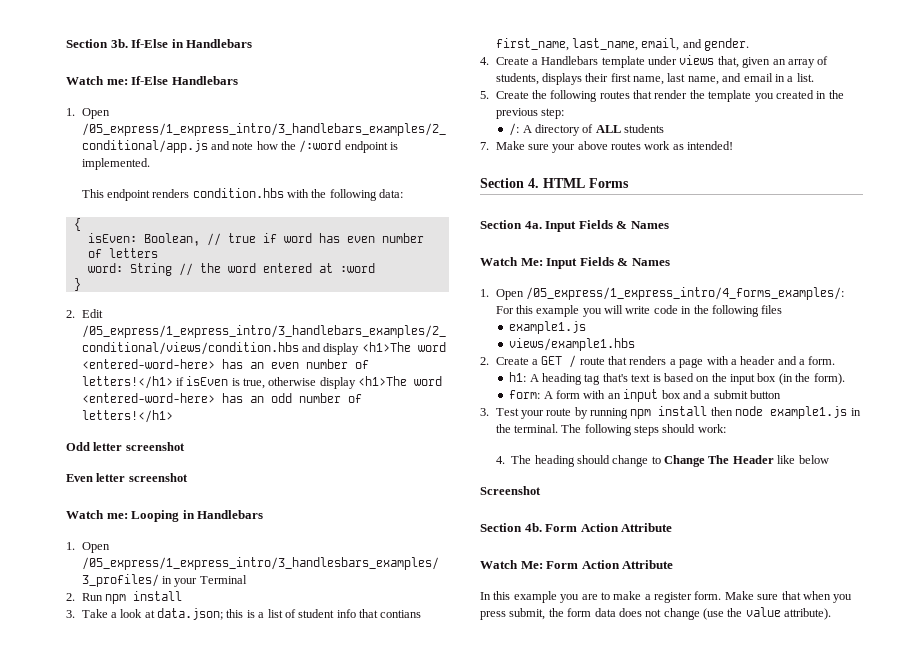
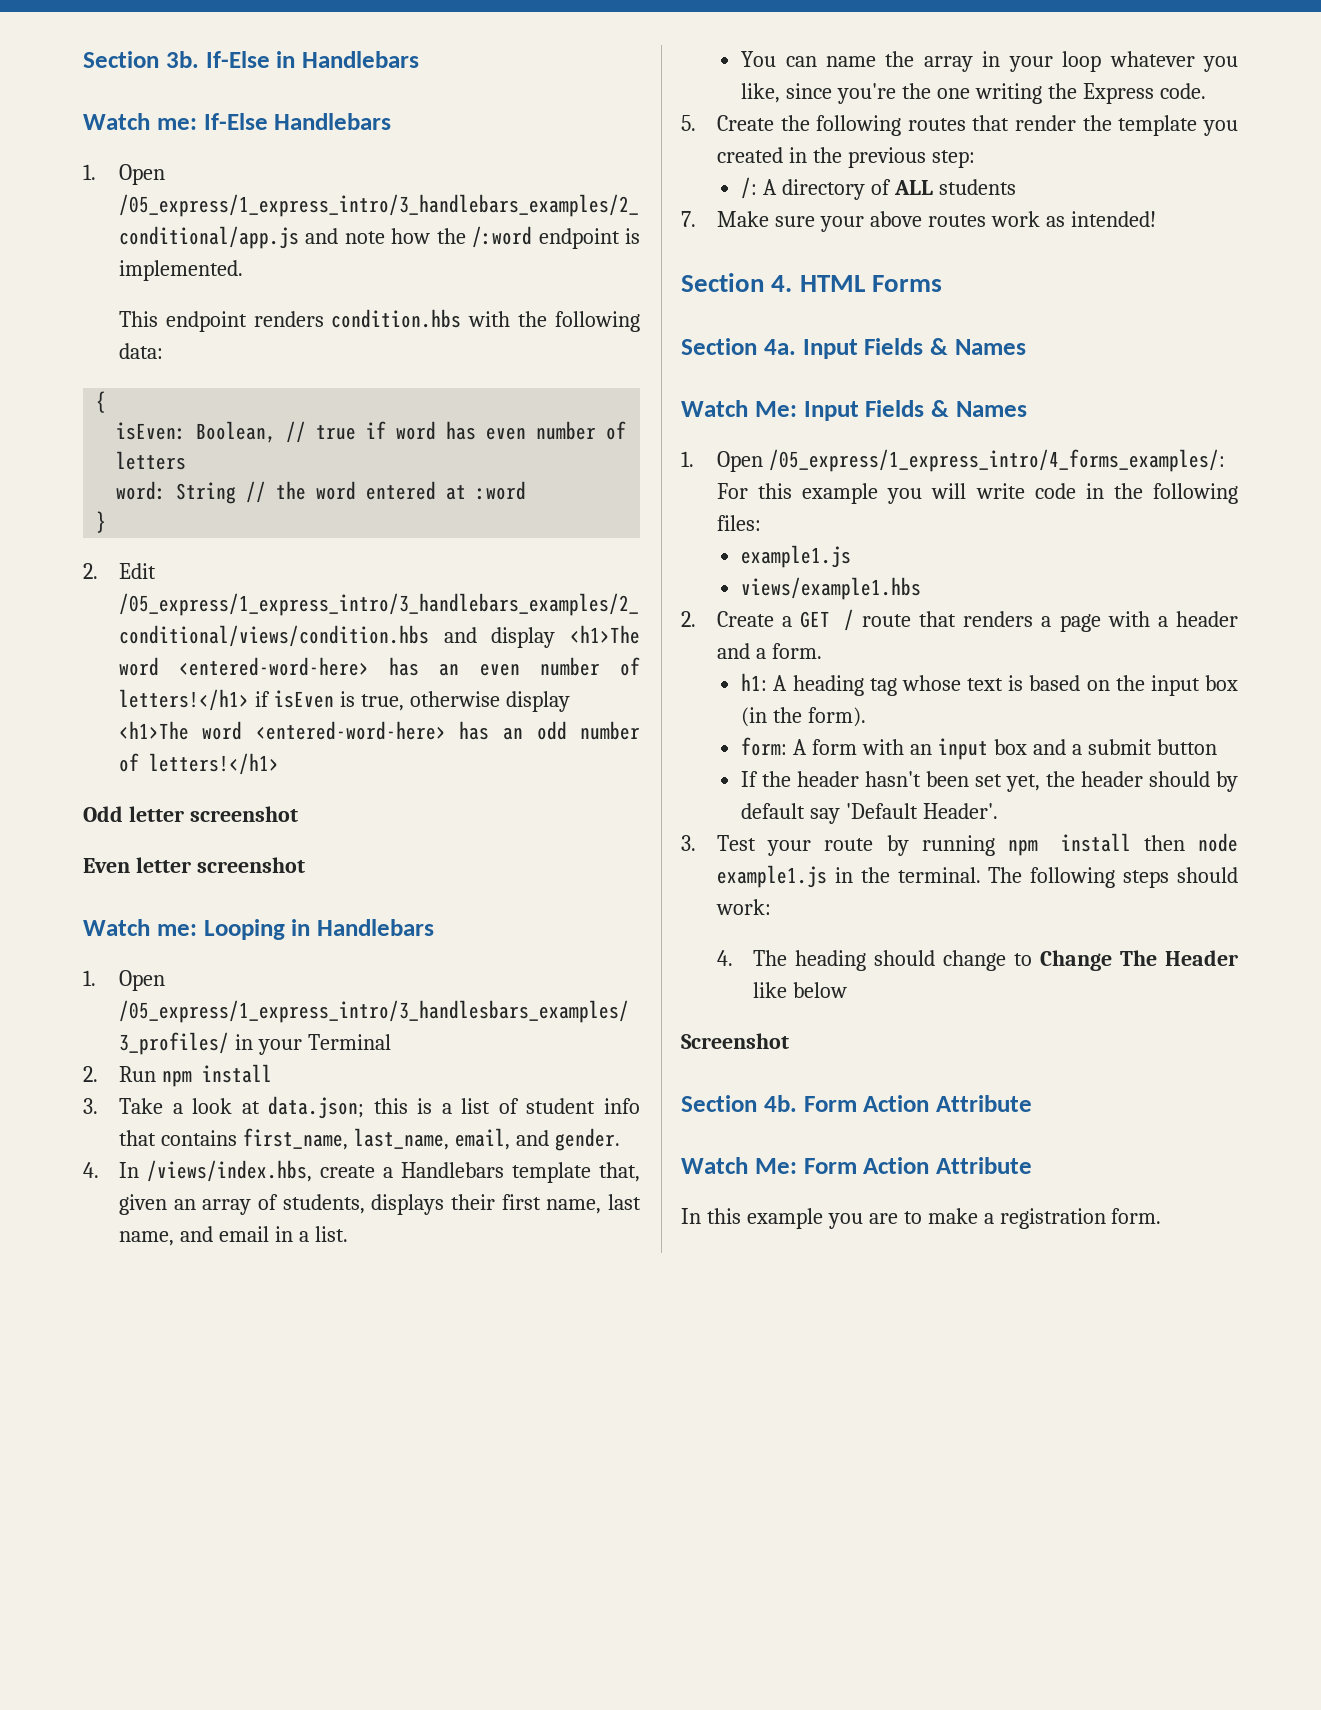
[380,610,422,618] contians -> [160,1130,237,1146] contains
[495,57,529,65] Create -> [118,1160,375,1182] In /views/index.hbs, create
[648,55,715,65] under views -> (591, 1172) none
(814, 77) none -> [741,51,1238,72] [741,83,1206,104] // You can name the array in your loop whatever you like, since you're the one writing the Express code.
[761,305,783,314] files -> [716,515,761,531] files:
[602,373,628,382] that's -> [901,675,961,691] whose
(782, 394) none -> [741,771,1238,792] [741,803,998,824] // If the header hasn't been set yet, the header should by default say 'Default Header'.
[654,591,853,603] [480,607,832,620] register form. Make sure that when you press submit, the form data does not change (use the value attribute). -> [999,1208,1162,1229] registration form.

